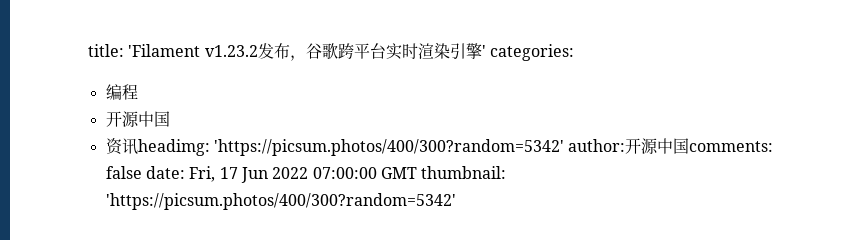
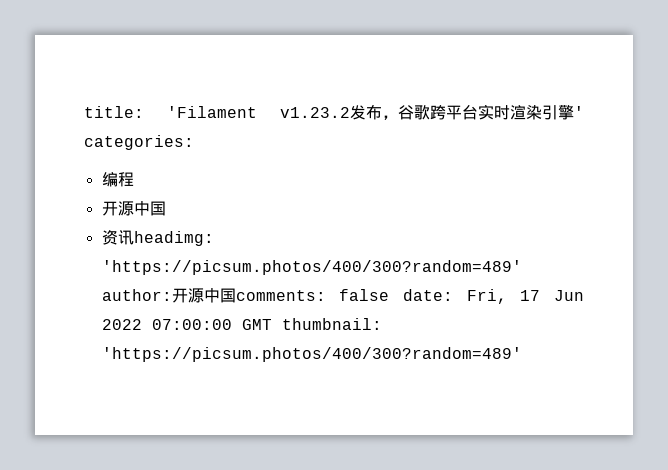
[213,139,564,156] 'https://picsum.photos/400/300?random=5342' -> [101,260,522,275] 'https://picsum.photos/400/300?random=489'
[105,193,456,210] 'https://picsum.photos/400/300?random=5342' -> [101,347,522,362] 'https://picsum.photos/400/300?random=489'

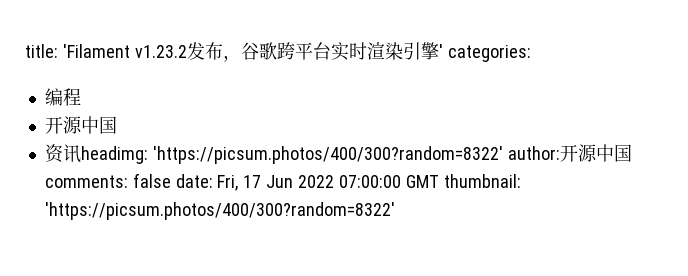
[101,260,522,275] 'https://picsum.photos/400/300?random=489' -> [152,146,503,164] 'https://picsum.photos/400/300?random=8322'
[101,347,522,362] 'https://picsum.photos/400/300?random=489' -> [44,202,395,220] 'https://picsum.photos/400/300?random=8322'

